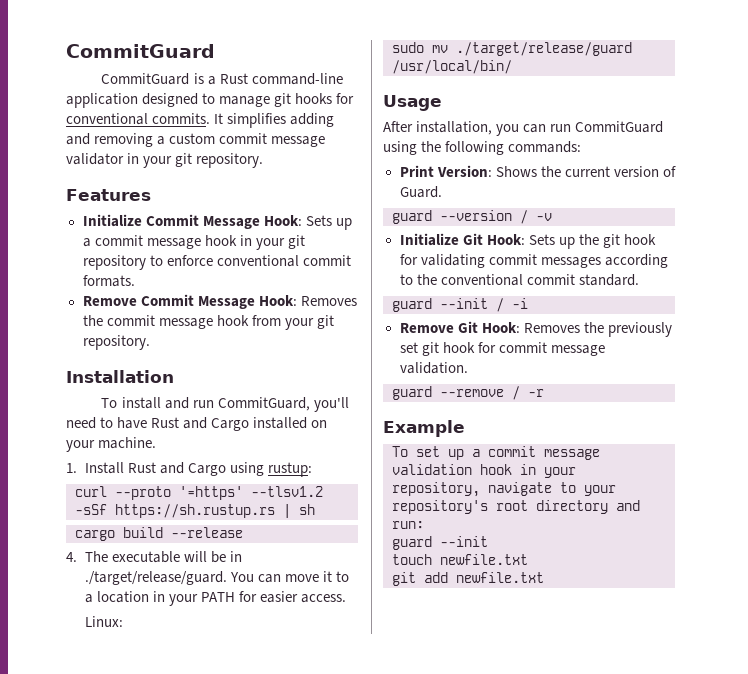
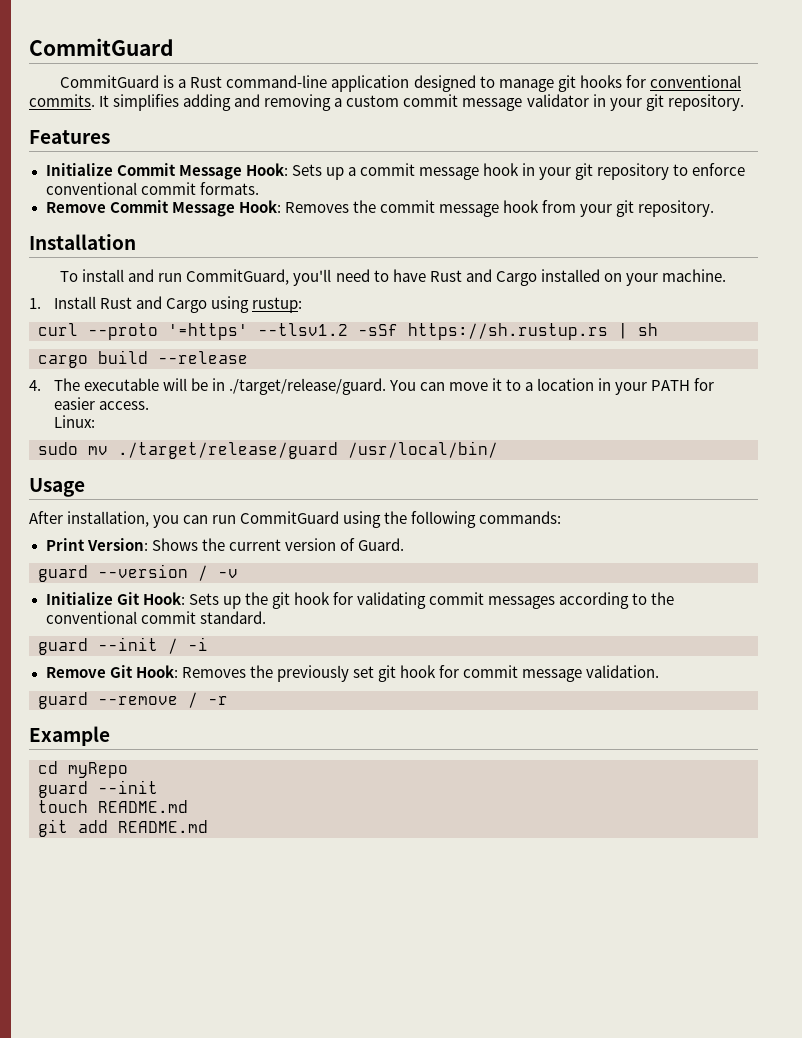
[392,446,600,460] [392,464,576,478] [392,482,616,497] [392,500,640,514] [392,521,424,529] To set up a commit message validation hook in your repository, navigate to your repository's root directory and run: -> [38,761,128,778] cd myRepo
[440,554,528,565] newfile.txt -> [98,800,188,813] README.md
[456,572,544,583] newfile.txt -> [118,820,208,833] README.md

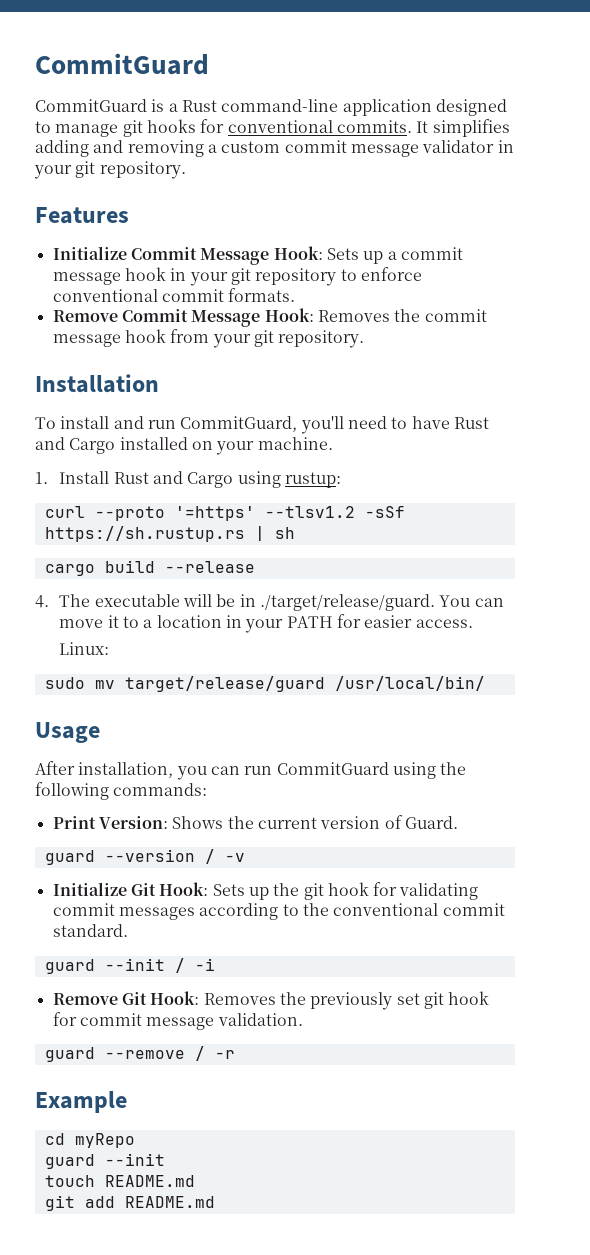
[118,442,338,459] ./target/release/guard -> [124,676,325,692] target/release/guard

